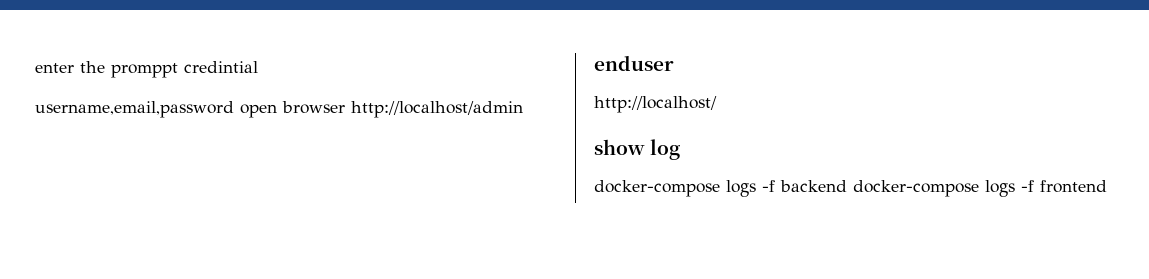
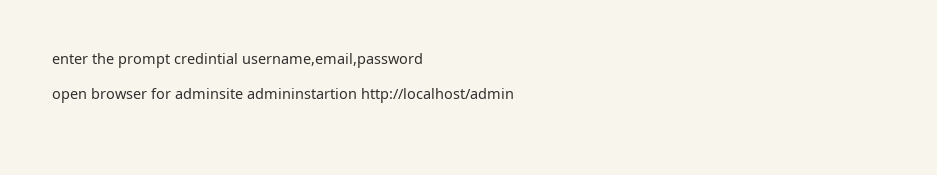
[111,63,178,78] promppt -> [118,54,170,68] prompt
[35,101,234,118] // username,email,password -> [242,53,423,68] username,email,password //
[351,101,523,118] [594,55,674,71] [594,96,717,113] [594,139,681,160] [594,180,1107,197] http://localhost/admin // enduser // http://localhost/ // show log // docker-compose logs -f backend docker-compose logs -f frontend -> [151,88,514,103] for adminsite admininstartion http://localhost/admin

